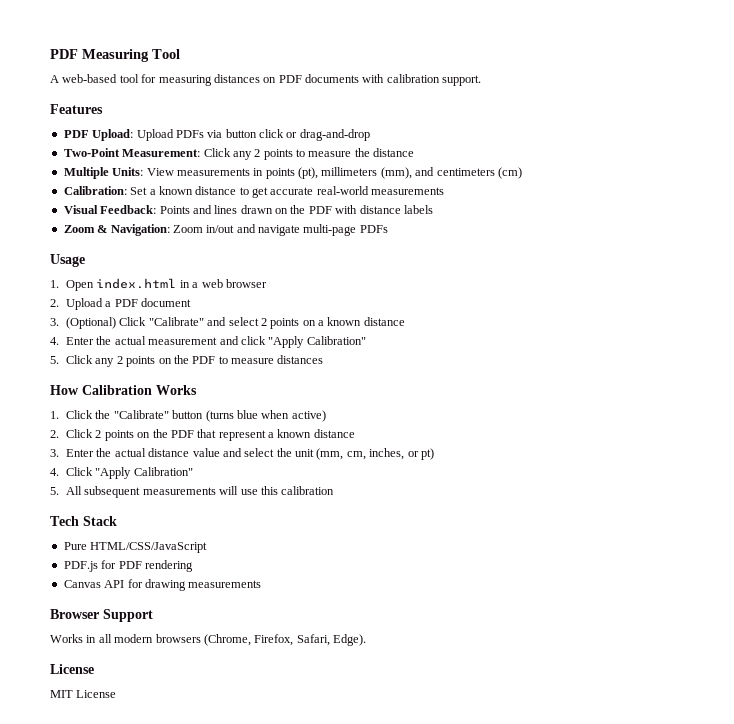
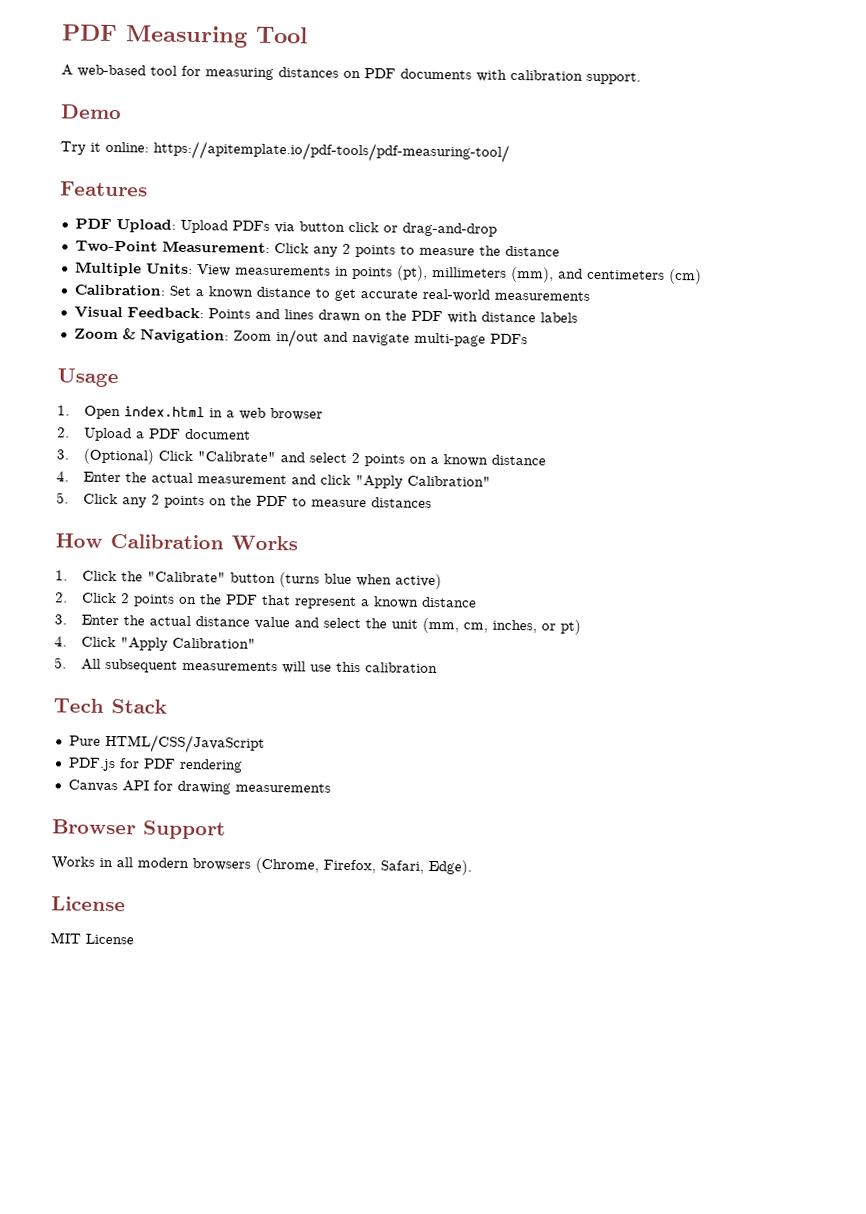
(482, 80) none -> [61,104,122,120] [60,140,510,163] // Demo // Try it online: https://apitemplate.io/pdf-tools/pdf-measuring-tool/

